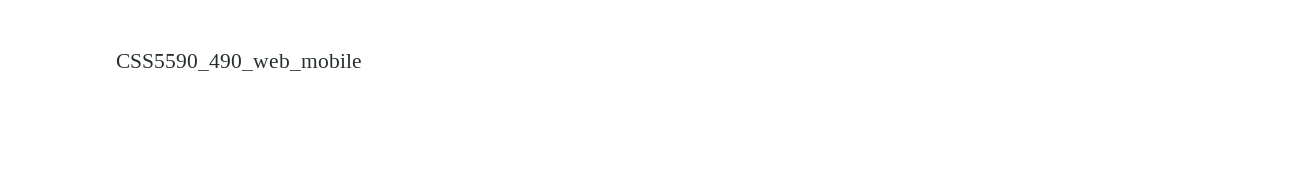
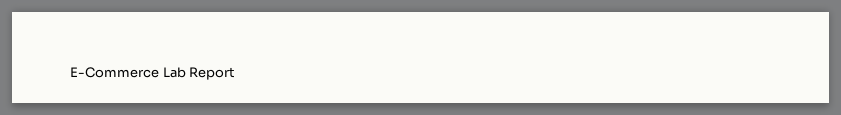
[116,54,362,71] CSS5590_490_web_mobile -> [70,67,236,80] E-Commerce Lab Report

